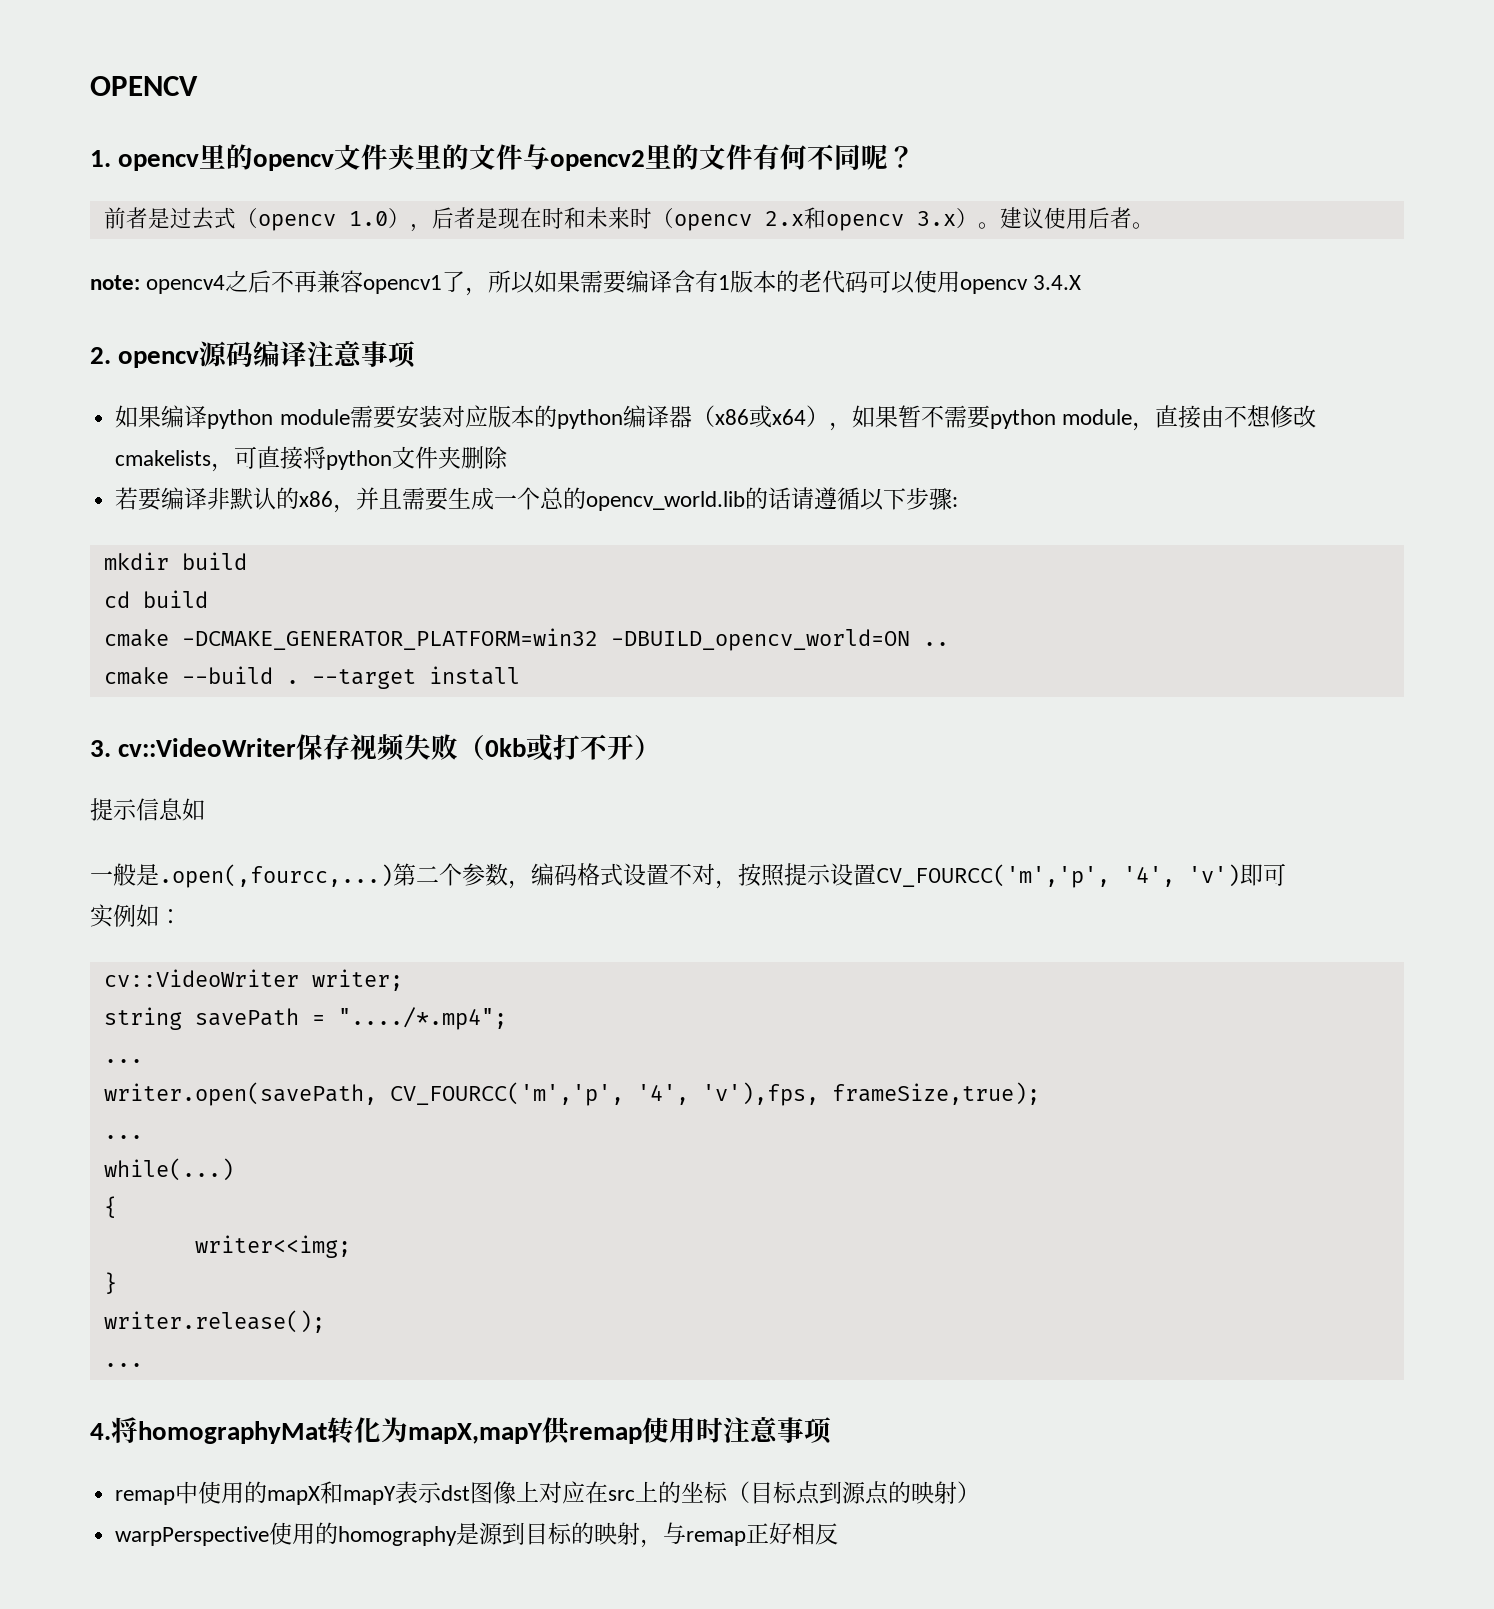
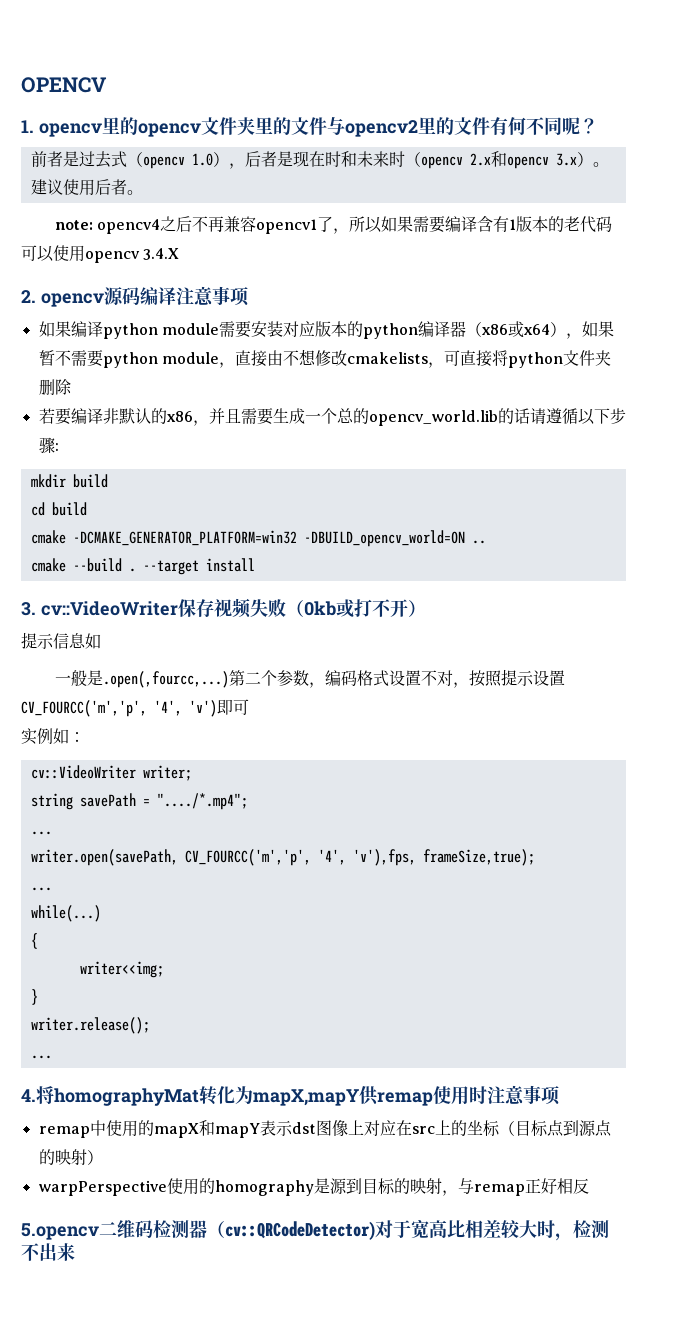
(839, 1534) none -> [21,1219,609,1241] [21,1243,75,1261] // 5.opencv二维码检测器（cv::QRCodeDetector)对于宽高比相差较大时，检测不出来

